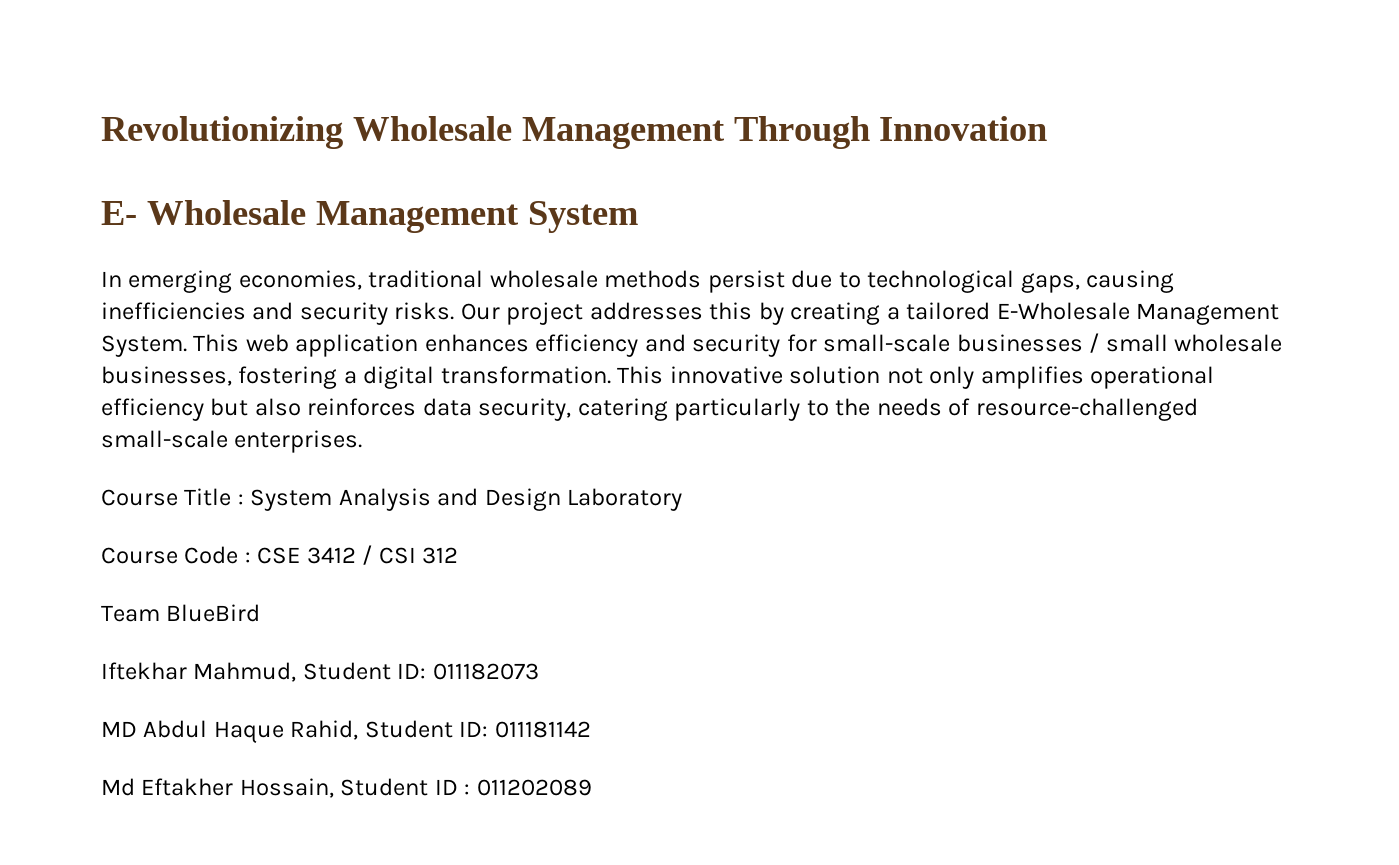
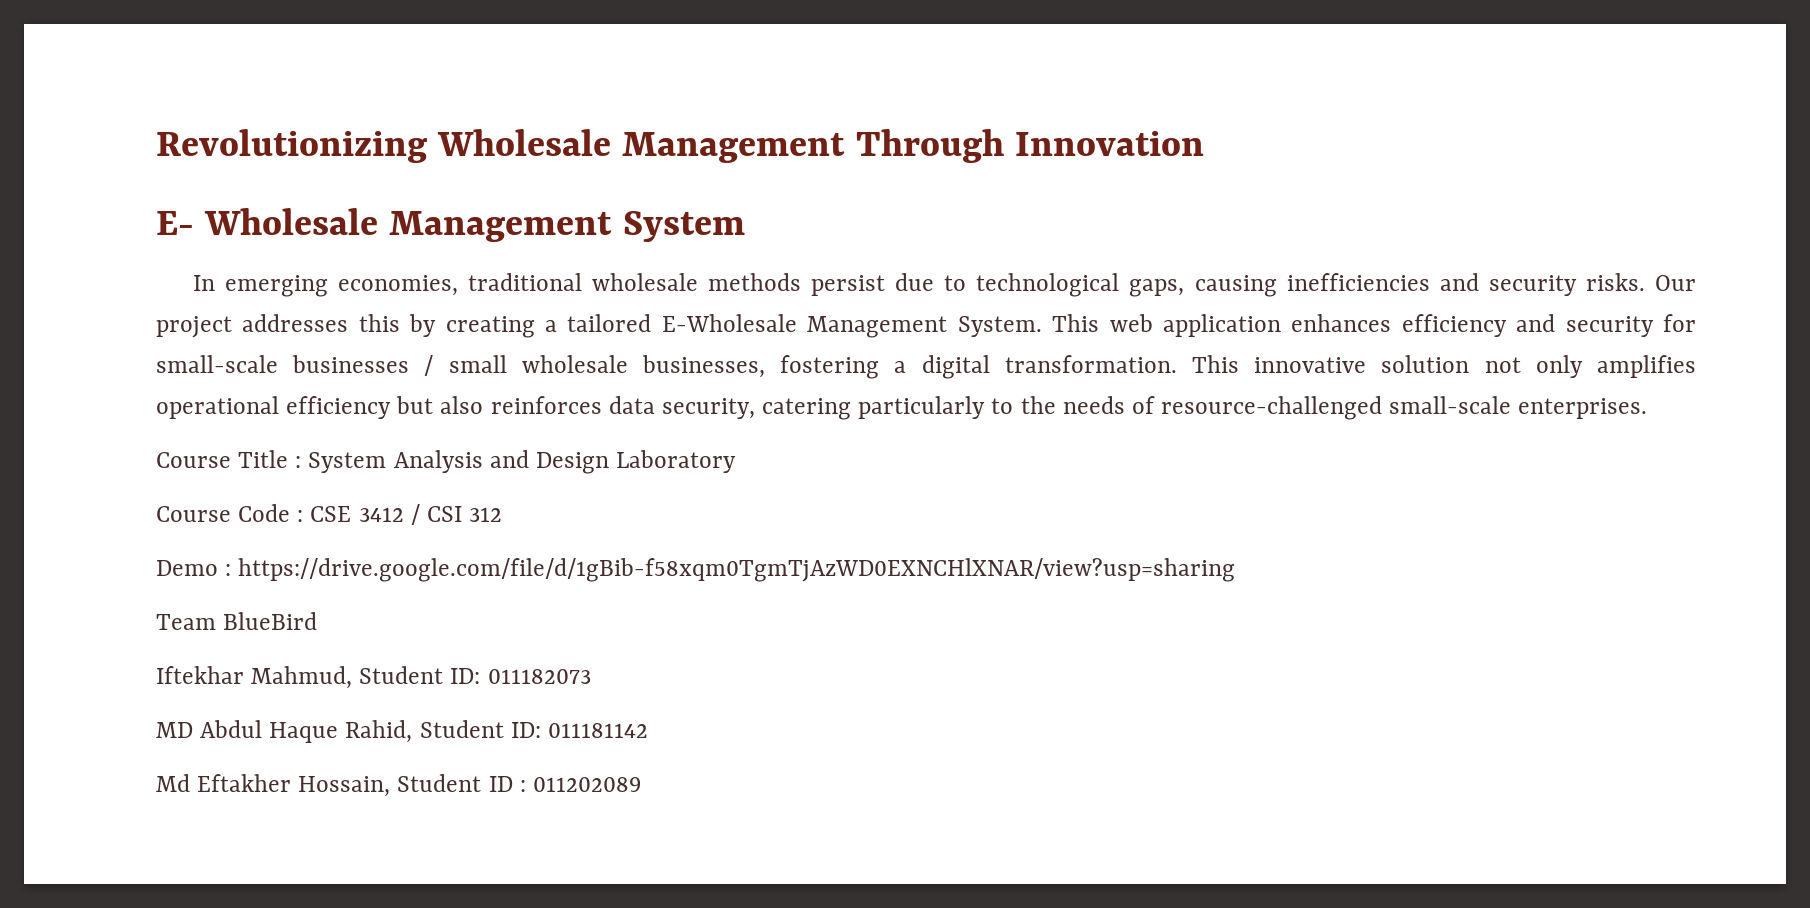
(459, 555) none -> [156,558,1236,582] // Demo : https://drive.google.com/file/d/1gBib-f58xqm0TgmTjAzWD0EXNCHlXNAR/view?usp=sharing

